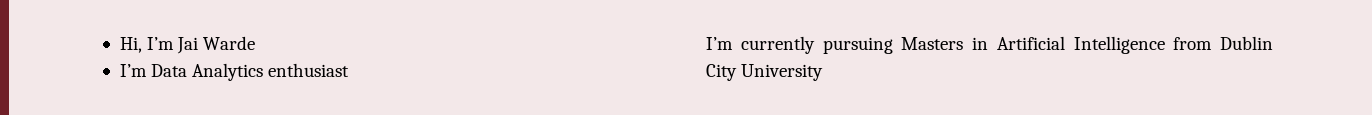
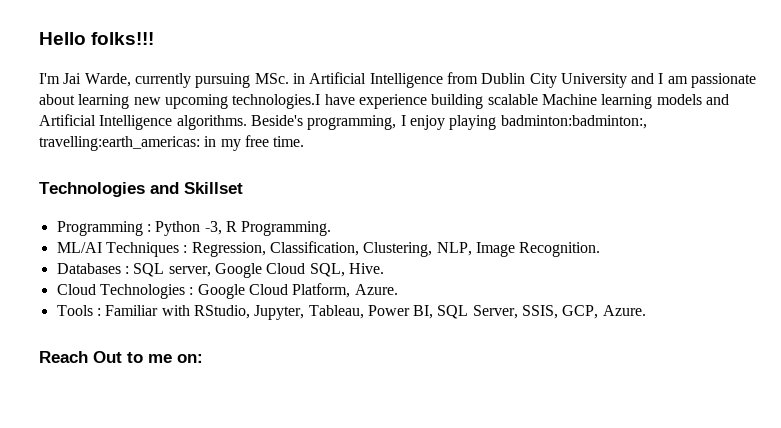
[119,36,256,54] [119,63,350,81] [706,37,733,50] Hi, I’m Jai Warde // I’m Data Analytics enthusiast // I’m -> [39,32,155,45] [39,73,131,87] Hello folks!!! // I'm Jai Warde,
[901,37,964,50] Masters -> [254,73,289,84] MSc.
(824, 72) none -> [631,73,757,88] [39,94,729,109] [39,114,647,130] [39,135,305,151] [39,182,243,197] [56,221,332,236] [56,241,601,257] [56,263,384,278] [56,283,398,299] [56,305,646,320] [39,351,203,363] and I am passionate about learning new upcoming technologies.I have experience building scalable Machine learning models and Artificial Intelligence algorithms. Beside's programming, I enjoy playing badminton:badminton:, travelling:earth_americas: in my free time. // Technologies and Skillset // Programming : Python -3, R Programming. // ML/AI Techniques : Regression, Classification, Clustering, NLP, Image Recognition. // Databases : SQL server, Google Cloud SQL, Hive. // Cloud Technologies : Google Cloud Platform, Azure. // Tools : Familiar with RStudio, Jupyter, Tableau, Power BI, SQL Server, SSIS, GCP, Azure. // Reach Out to me on:

